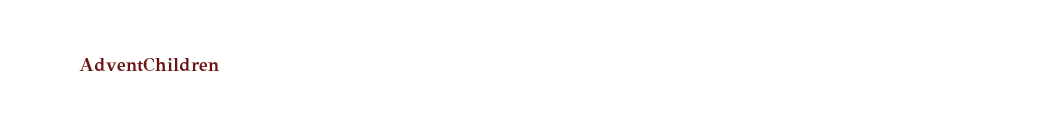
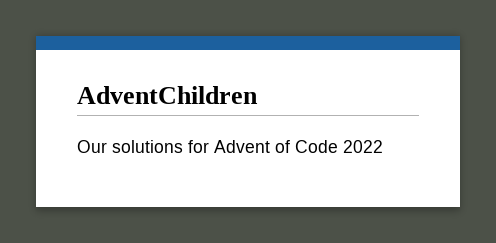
(219, 64) none -> [77,140,383,153] // Our solutions for Advent of Code 2022

